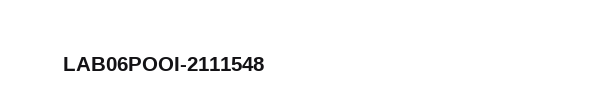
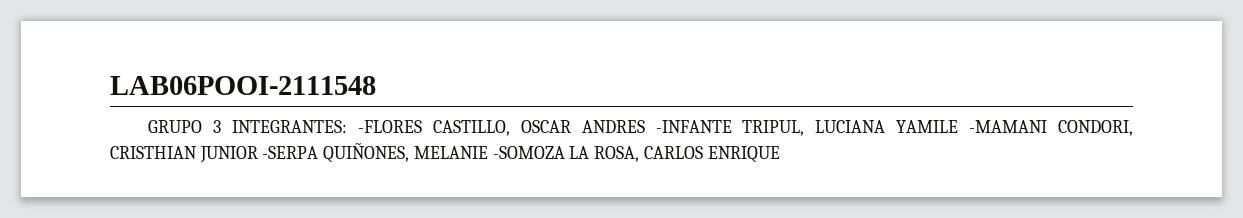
(264, 64) none -> [148,120,1134,136] [110,143,780,163] // GRUPO 3 INTEGRANTES: -FLORES CASTILLO, OSCAR ANDRES -INFANTE TRIPUL, LUCIANA YAMILE -MAMANI CONDORI, CRISTHIAN JUNIOR -SERPA QUIÑONES, MELANIE -SOMOZA LA ROSA, CARLOS ENRIQUE

